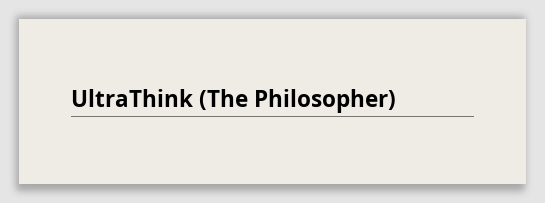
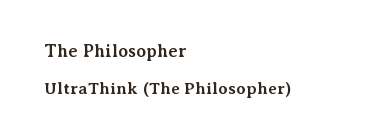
(71, 98) none -> [44,44,187,61] The Philosopher //

